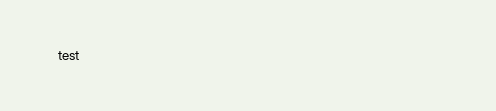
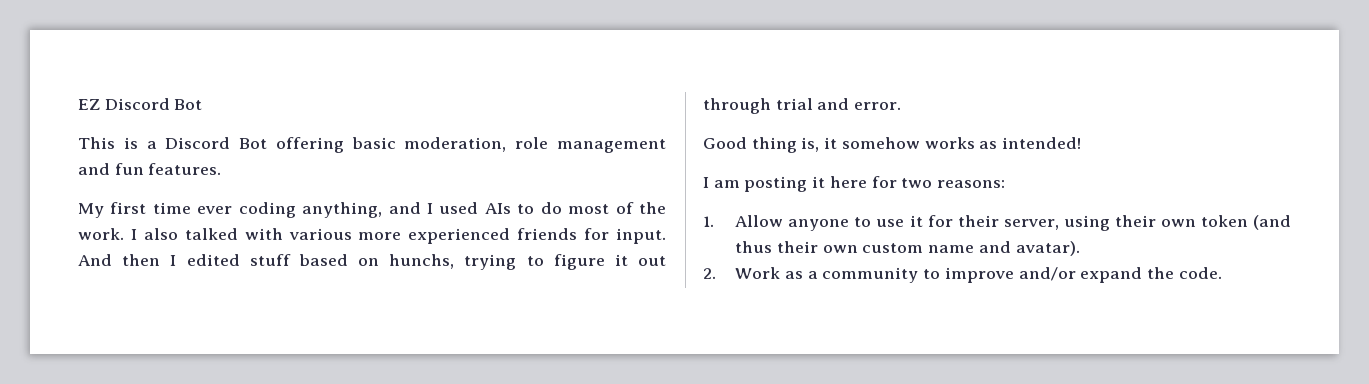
[58,51,79,60] test -> [78,98,203,110] [78,137,666,153] [78,163,222,175] [78,202,667,218] [78,228,666,244] [78,254,666,270] [703,98,902,114] [703,137,1082,153] [703,176,1006,192] [703,215,1291,231] [735,241,1080,256] [703,267,1222,283] EZ Discord Bot // This is a Discord Bot offering basic moderation, role management and fun features. // My first time ever coding anything, and I used AIs to do most of the work. I also talked with various more experienced friends for input. And then I edited stuff based on hunchs, trying to figure it out through trial and error. // Good thing is, it somehow works as intended! // I am posting it here for two reasons: // 1. Allow anyone to use it for their server, using their own token (and thus their own custom name and avatar). // 2. Work as a community to improve and/or expand the code.

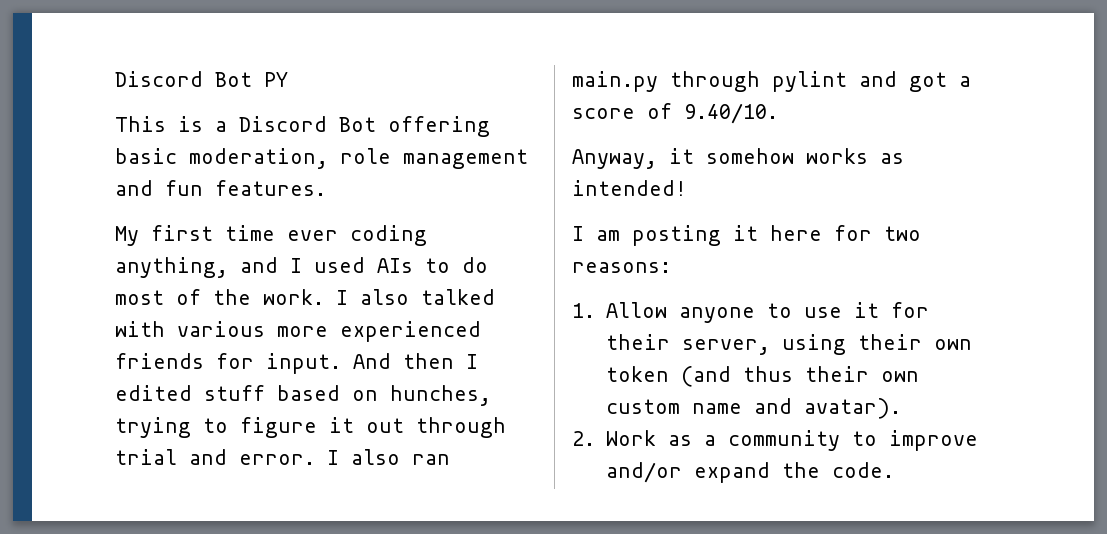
[78,98,203,110] EZ Discord Bot -> [115,71,288,87] Discord Bot PY
[389,254,455,269] hunchs, -> [390,385,491,406] hunches,
[703,137,820,153] // Good thing is, -> [327,449,450,465] [572,71,971,92] [572,103,778,124] [572,149,657,169] I also ran main.py through pylint and got a score of 9.40/10. // Anyway,

